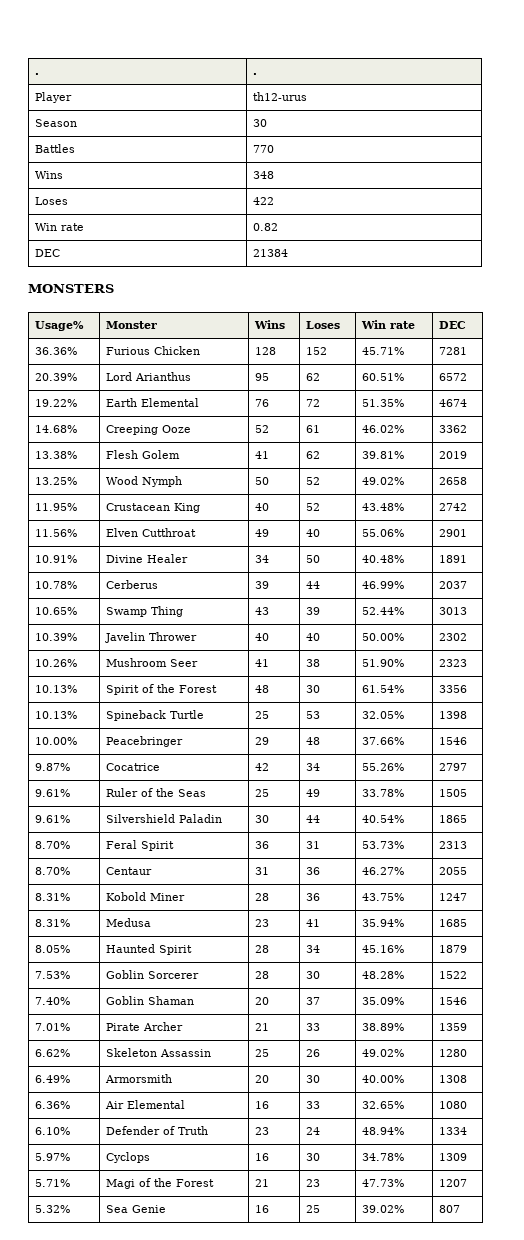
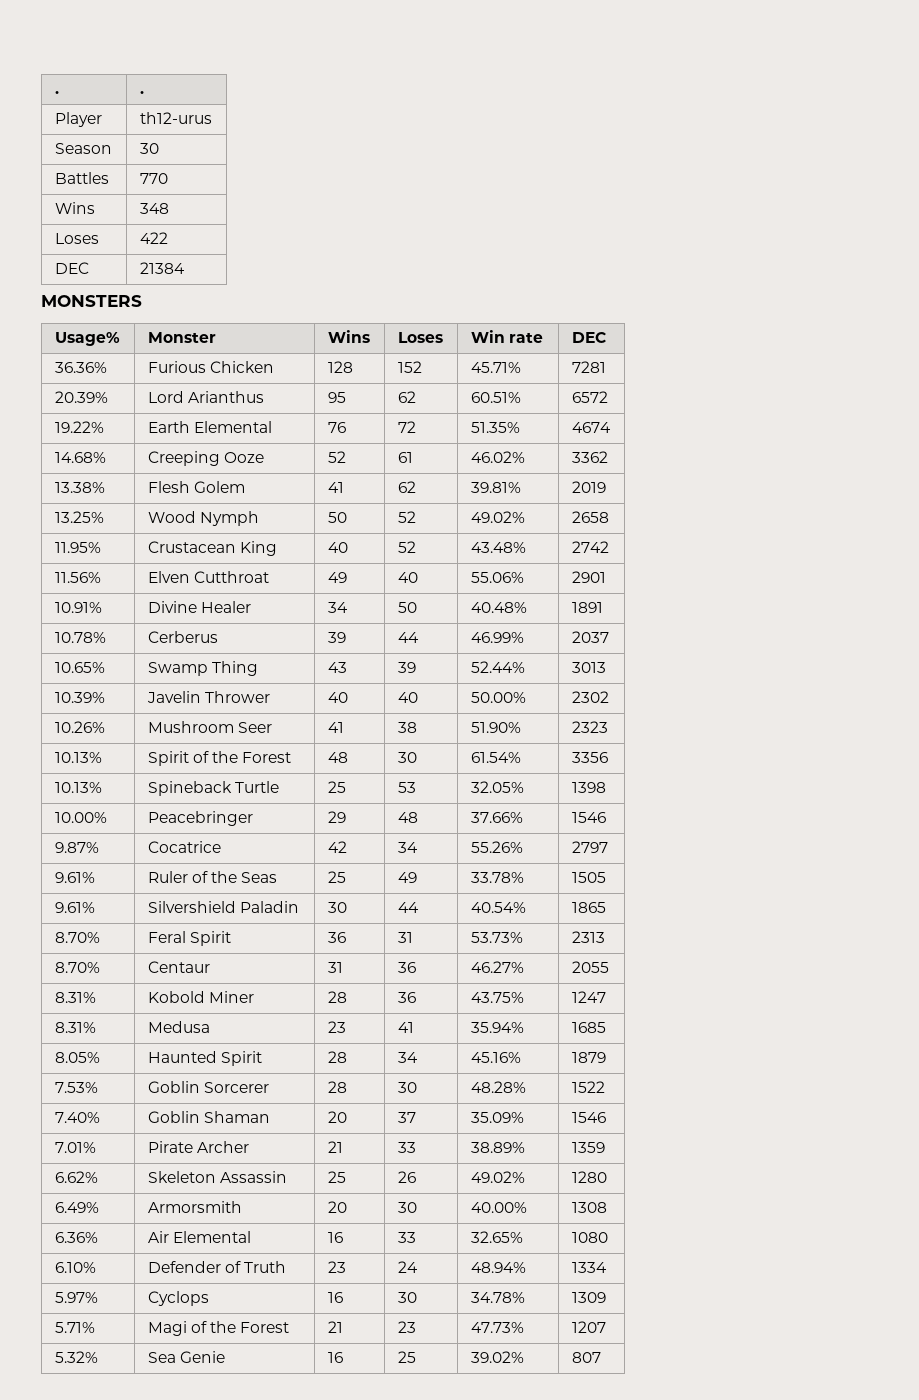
[35,223,85,231] [253,223,279,231] // Win rate | 0.82 -> (168, 238) none

